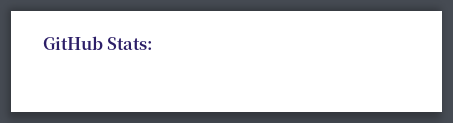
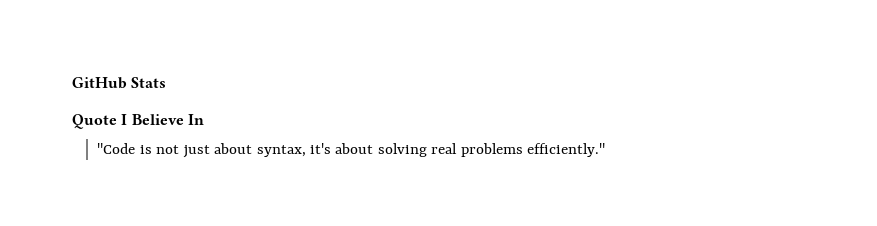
[107,37,154,50] Stats: -> [131,77,167,88] [72,114,204,129] [97,143,606,158] Stats // Quote I Believe In // "Code is not just about syntax, it's about solving real problems efficiently."

